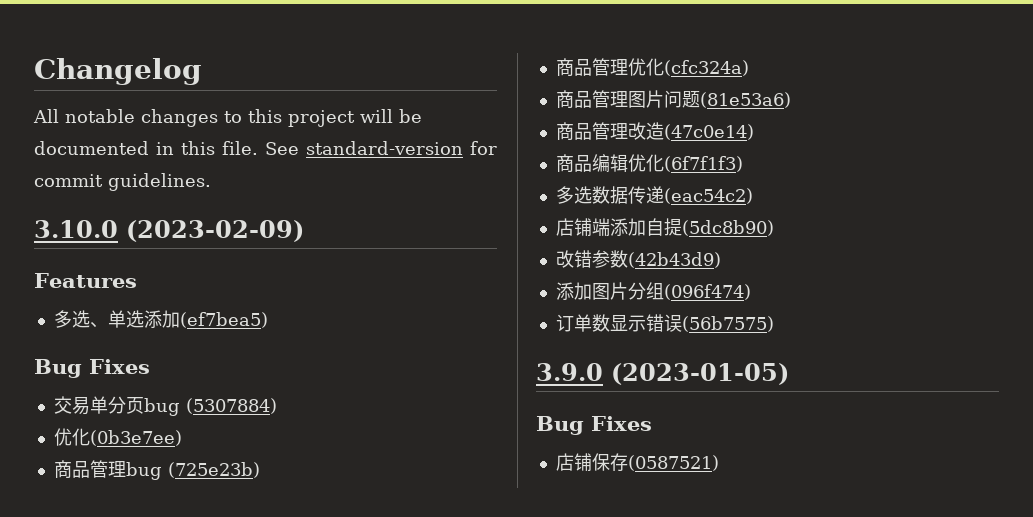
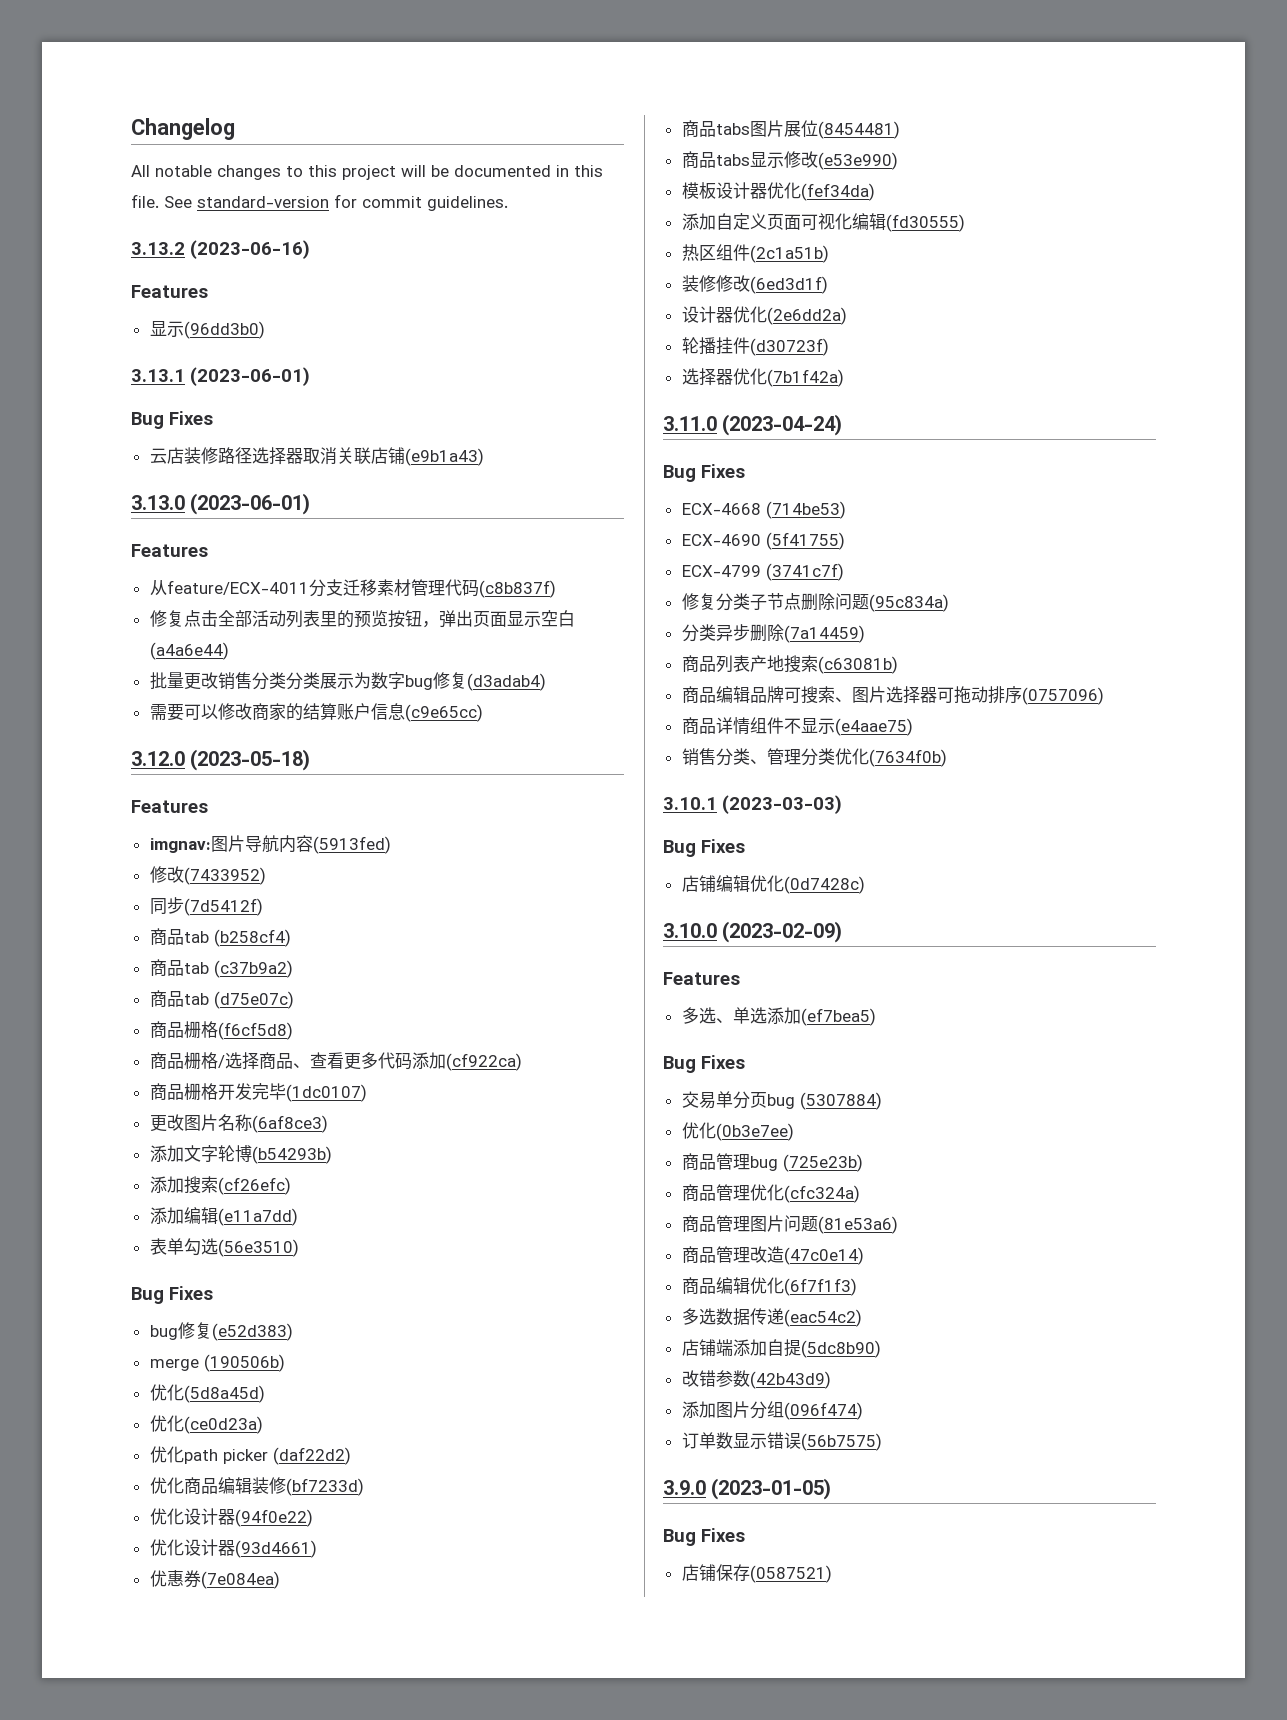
(211, 182) none -> [131,240,310,259] [131,285,208,298] [149,321,265,339] [131,367,310,386] [131,411,213,429] [149,447,484,466] [131,493,311,515] [131,544,208,557] [149,579,556,598] [149,610,575,628] [149,642,229,660] [149,672,546,691] [149,703,483,722] [131,749,311,771] [131,800,208,813] [149,835,391,854] [149,866,266,885] [149,897,263,916] [149,928,291,947] [149,959,293,978] [149,990,294,1009] [149,1021,293,1040] [149,1052,522,1071] [149,1083,367,1102] [149,1114,328,1133] [149,1145,332,1164] [149,1176,291,1195] [149,1207,298,1226] [149,1238,299,1257] [131,1286,213,1304] [149,1322,293,1341] [149,1354,285,1372] [149,1384,265,1403] [149,1415,263,1434] [149,1446,351,1465] [149,1477,364,1496] [149,1508,313,1527] [149,1539,317,1558] [149,1570,280,1589] [681,120,900,139] [681,151,898,170] [681,182,875,201] [681,213,965,232] [681,244,829,263] [681,275,828,294] [681,306,847,325] [681,337,829,356] [681,368,844,387] [663,414,843,436] [663,464,745,482] [681,501,846,519] [681,532,845,550] [681,563,844,581] [681,593,949,612] [681,624,865,643] [681,655,898,674] [681,686,1104,705] [681,717,913,736] [681,748,947,767] [663,795,842,814] [663,839,745,857] [681,875,865,894] // 3.13.2 (2023-06-16) // Features // 显示(96dd3b0) // 3.13.1 (2023-06-01) // Bug Fixes // 云店装修路径选择器取消关联店铺(e9b1a43) // 3.13.0 (2023-06-01) // Features // 从feature/ECX-4011分支迁移素材管理代码(c8b837f) // 修复点击全部活动列表里的预览按钮，弹出页面显示空白(a4a6e44) // 批量更改销售分类分类展示为数字bug修复(d3adab4) // 需要可以修改商家的结算账户信息(c9e65cc) // 3.12.0 (2023-05-18) // Features // imgnav:图片导航内容(5913fed) // 修改(7433952) // 同步(7d5412f) // 商品tab (b258cf4) // 商品tab (c37b9a2) // 商品tab (d75e07c) // 商品栅格(f6cf5d8) // 商品栅格/选择商品、查看更多代码添加(cf922ca) // 商品栅格开发完毕(1dc0107) // 更改图片名称(6af8ce3) // 添加文字轮博(b54293b) // 添加搜索(cf26efc) // 添加编辑(e11a7dd) // 表单勾选(56e3510) // Bug Fixes // bug修复(e52d383) // merge (190506b) // 优化(5d8a45d) // 优化(ce0d23a) // 优化path picker (daf22d2) // 优化商品编辑装修(bf7233d) // 优化设计器(94f0e22) // 优化设计器(93d4661) // 优惠券(7e084ea) // 商品tabs图片展位(8454481) // 商品tabs显示修改(e53e990) // 模板设计器优化(fef34da) // 添加自定义页面可视化编辑(fd30555) // 热区组件(2c1a51b) // 装修修改(6ed3d1f) // 设计器优化(2e6dd2a) // 轮播挂件(d30723f) // 选择器优化(7b1f42a) // 3.11.0 (2023-04-24) // Bug Fixes // ECX-4668 (714be53) // ECX-4690 (5f41755) // ECX-4799 (3741c7f) // 修复分类子节点删除问题(95c834a) // 分类异步删除(7a14459) // 商品列表产地搜索(c63081b) // 商品编辑品牌可搜索、图片选择器可拖动排序(0757096) // 商品详情组件不显示(e4aae75) // 销售分类、管理分类优化(7634f0b) // 3.10.1 (2023-03-03) // Bug Fixes // 店铺编辑优化(0d7428c)

